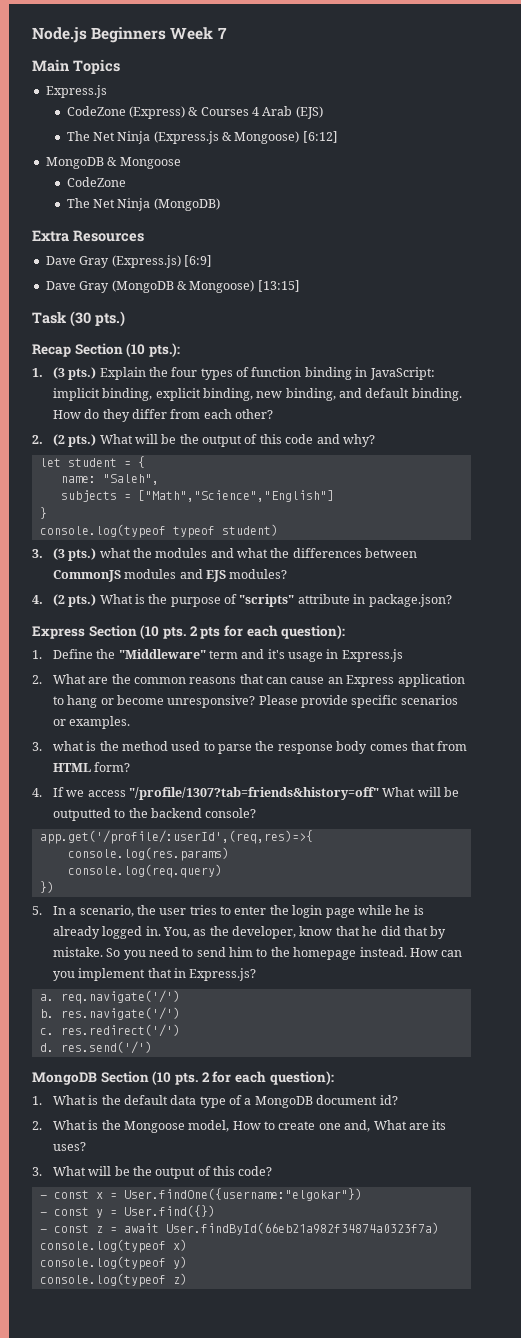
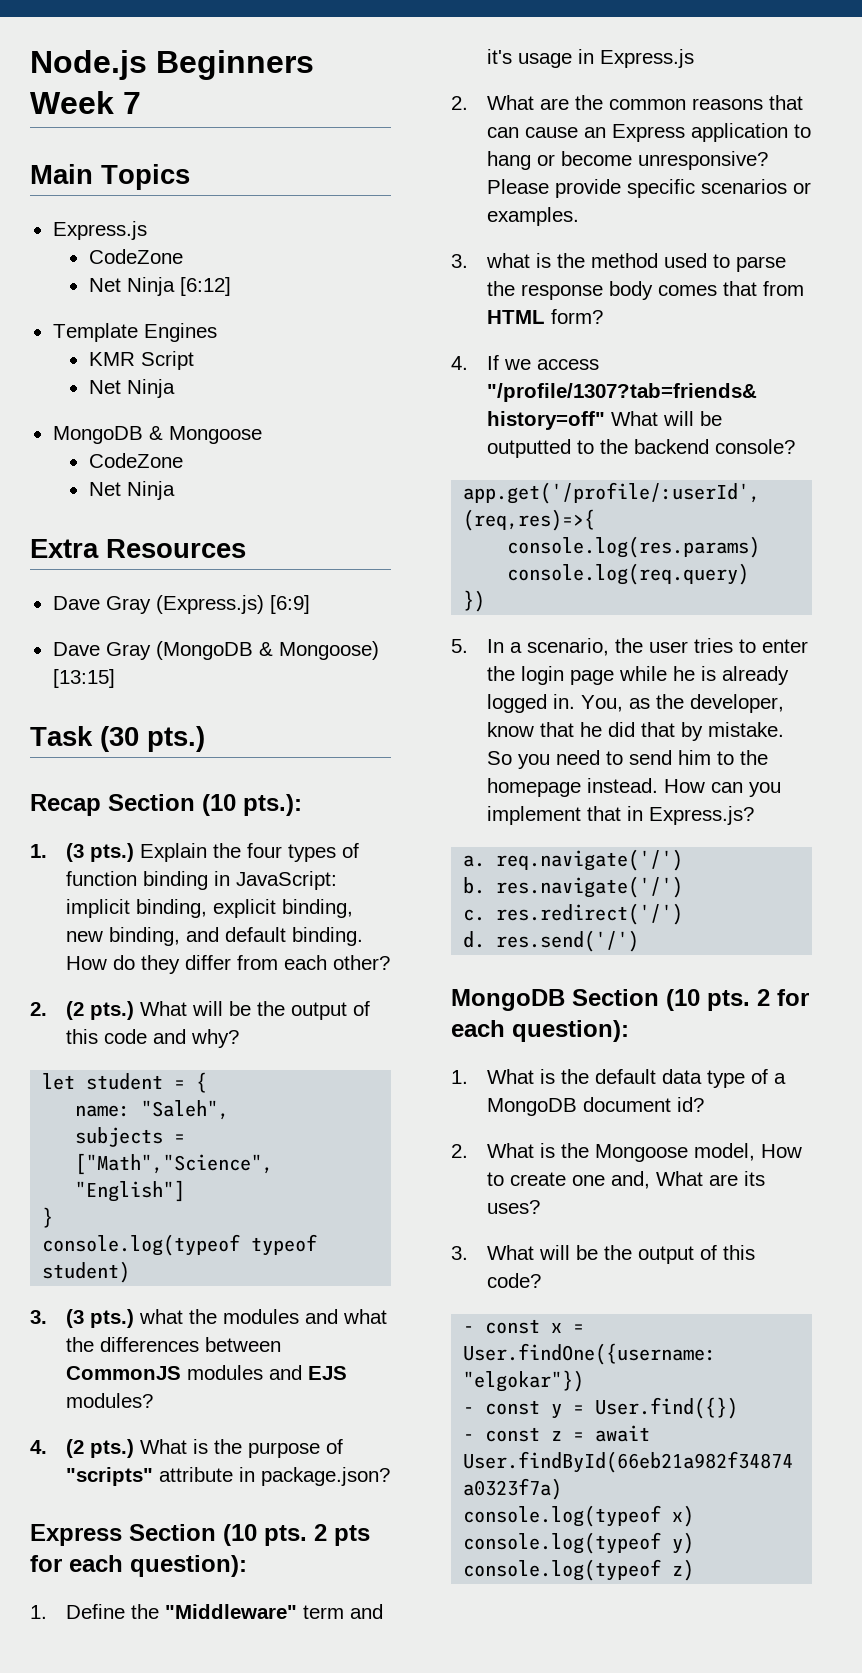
[128,106,323,119] [66,131,338,144] (Express) & Courses 4 Arab (EJS) // The Net Ninja (Express.js & Mongoose) [6:12] -> [88,277,231,296] [52,323,217,342] [88,351,194,370] [88,379,175,398] // Net Ninja [6:12] // Template Engines // KMR Script // Net Ninja
[66,198,220,211] The Net Ninja (MongoDB) -> [88,481,175,500] Net Ninja

